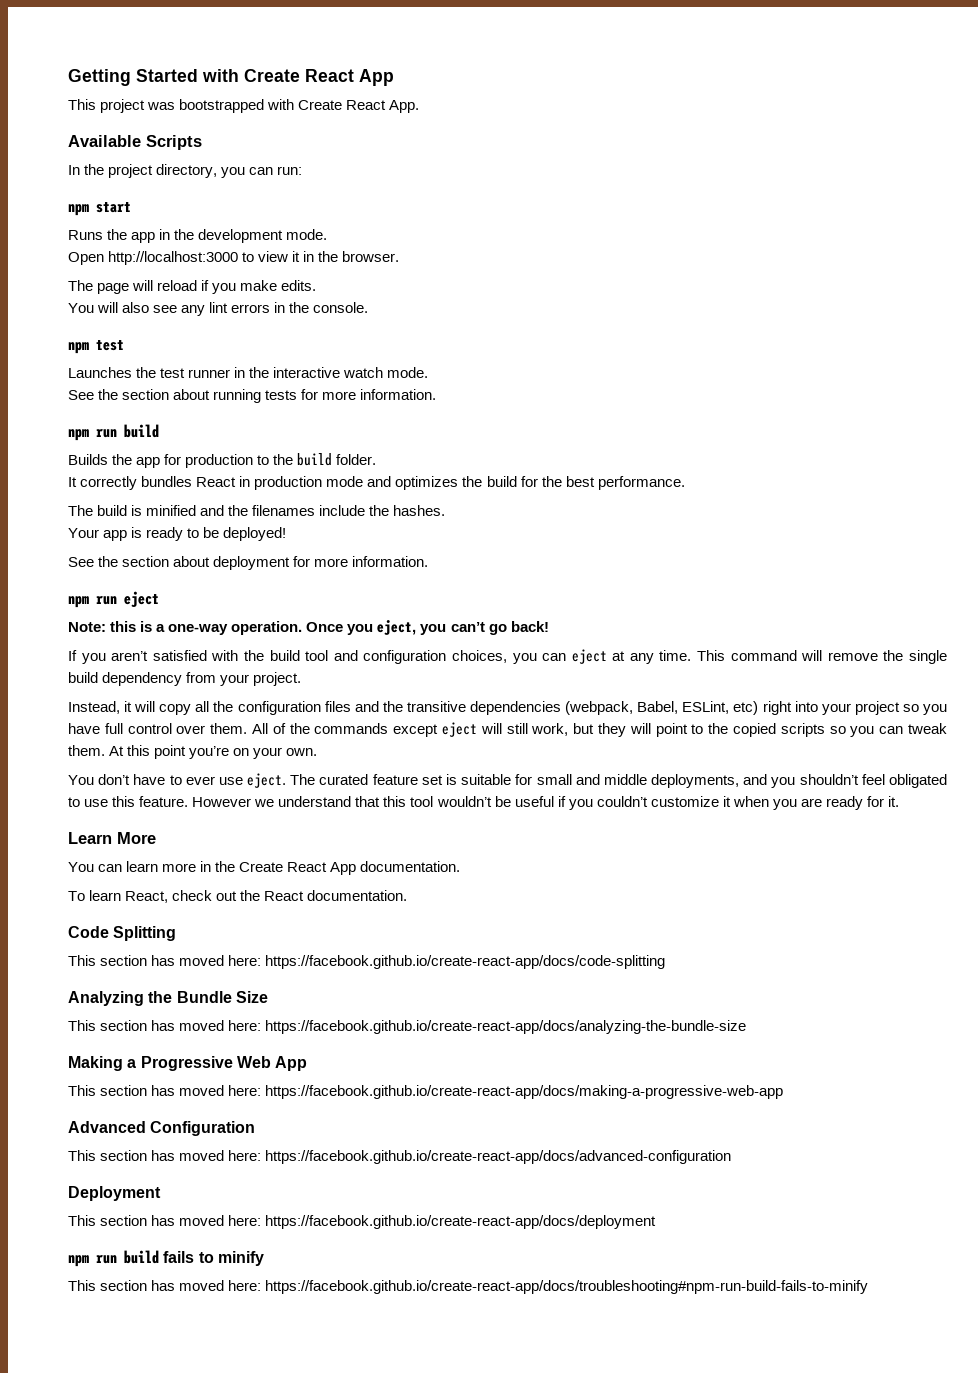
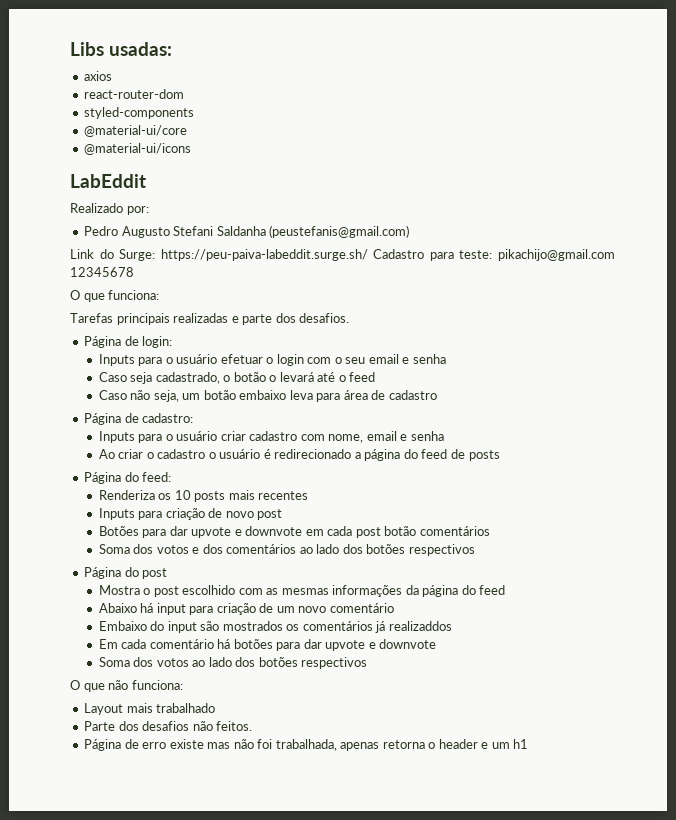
[68,69,394,86] [68,99,420,113] [68,135,202,150] [68,164,303,178] [68,202,131,216] [68,229,328,243] [68,251,400,265] [68,280,317,294] [68,302,369,316] [68,340,124,354] [68,367,429,378] [68,389,437,403] [68,424,159,441] [68,453,377,468] [68,476,685,490] [68,505,446,516] [68,527,287,541] [68,556,429,570] [68,591,159,608] [68,620,549,635] [68,649,948,664] [68,672,302,686] [68,701,947,715] [68,722,947,737] [68,745,318,759] [68,773,947,788] [68,796,900,810] [68,832,156,844] [68,861,461,875] [68,890,408,903] [68,926,177,941] [68,955,666,969] [68,991,268,1006] [68,1020,747,1034] [68,1056,308,1071] [68,1085,784,1099] [68,1121,256,1136] [68,1150,732,1164] [68,1186,161,1201] [68,1215,657,1229] [68,1250,264,1267] [68,1280,869,1294] Getting Started with Create React App // This project was bootstrapped with Create React App. // Available Scripts // In the project directory, you can run: // npm start // Runs the app in the development mode. // Open http://localhost:3000 to view it in the browser. // The page will reload if you make edits. // You will also see any lint errors in the console. // npm test // Launches the test runner in the interactive watch mode. // See the section about running tests for more information. // npm run build // Builds the app for production to the build folder. // It correctly bundles React in production mode and optimizes the build for the best performance. // The build is minified and the filenames include the hashes. // Your app is ready to be deployed! // See the section about deployment for more information. // npm run eject // Note: this is a one-way operation. Once you eject, you can’t go back! // If you aren’t satisfied with the build tool and configuration choices, you can eject at any time. This command will remove the single build dependency from your project. // Instead, it will copy all the configuration files and the transitive dependencies (webpack, Babel, ESLint, etc) right into your project so you have full control over them. All of the commands except eject will still work, but they will point to the copied scripts so you can tweak them. At this point you’re on your own. // You don’t have to ever use eject. The curated feature set is suitable for small and middle deployments, and you shouldn’t feel obligated to use this feature. However we understand that this tool wouldn’t be useful if you couldn’t customize it when you are ready for it. // Learn More // You can learn more in the Create React App documentation. // To learn React, check out the React documentation. // Code Splitting // This section has moved here: https://facebook.github.io/create-react-app/docs/code-splitting // Analyzing the Bundle Size // This section has moved here: https://facebook.github.io/create-react-app/docs/analyzing-the-bundle-size // Making a Progressive Web App // This section has moved here: https://facebook.github.io/create-react-app/docs/making-a-progressive-web-app // Advanced Configuration // This section has moved here: https://facebook.github.io/create-react-app/docs/advanced-configuration // Deployment // This section has moved here: https://facebook.github.io/create-react-app/docs/deployment // npm run build fails to minify // This section has moved here: https://facebook.github.io/create-react-app/docs/troubleshooting#npm-run-build-fails-to-minify -> [70,42,172,56] [84,71,113,81] [84,89,185,99] [84,107,195,119] [84,125,188,137] [84,143,192,155] [70,174,146,188] [70,203,149,215] [84,225,410,238] [70,249,615,261] [70,267,134,277] [70,290,160,302] [70,313,350,325] [84,336,173,348] [98,354,446,366] [98,372,376,384] [98,390,437,402] [84,413,194,425] [98,431,444,443] [98,449,500,461] [84,472,172,484] [98,490,309,502] [98,508,283,520] [98,526,490,538] [98,544,475,556] [84,567,168,579] [98,585,506,597] [98,603,394,615] [98,621,452,633] [98,639,437,651] [98,657,368,669] [70,680,183,692] [84,703,216,715] [84,721,253,731] [84,739,529,751] Libs usadas: // axios // react-router-dom // styled-components // @material-ui/core // @material-ui/icons // LabEddit // Realizado por: // Pedro Augusto Stefani Saldanha (peustefanis@gmail.com) // Link do Surge: https://peu-paiva-labeddit.surge.sh/ Cadastro para teste: pikachijo@gmail.com 12345678 // O que funciona: // Tarefas principais realizadas e parte dos desafios. // Página de login: // Inputs para o usuário efetuar o login com o seu email e senha // Caso seja cadastrado, o botão o levará até o feed // Caso não seja, um botão embaixo leva para área de cadastro // Página de cadastro: // Inputs para o usuário criar cadastro com nome, email e senha // Ao criar o cadastro o usuário é redirecionado a página do feed de posts // Página do feed: // Renderiza os 10 posts mais recentes // Inputs para criação de novo post // Botões para dar upvote e downvote em cada post botão comentários // Soma dos votos e dos comentários ao lado dos botões respectivos // Página do post // Mostra o post escolhido com as mesmas informações da página do feed // Abaixo há input para criação de um novo comentário // Embaixo do input são mostrados os comentários já realizaddos // Em cada comentário há botões para dar upvote e downvote // Soma dos votos ao lado dos botões respectivos // O que não funciona: // Layout mais trabalhado // Parte dos desafios não feitos. // Página de erro existe mas não foi trabalhada, apenas retorna o header e um h1

